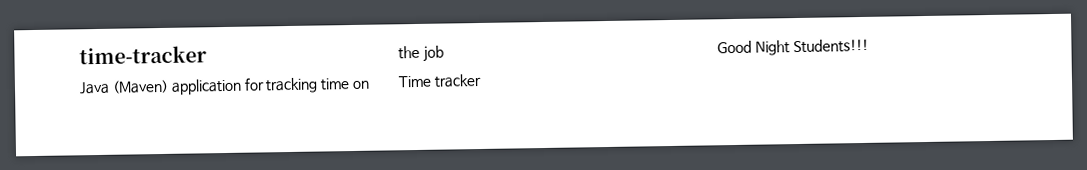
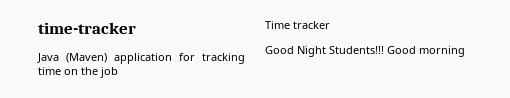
(869, 46) none -> [387,46,465,57] Good morning

